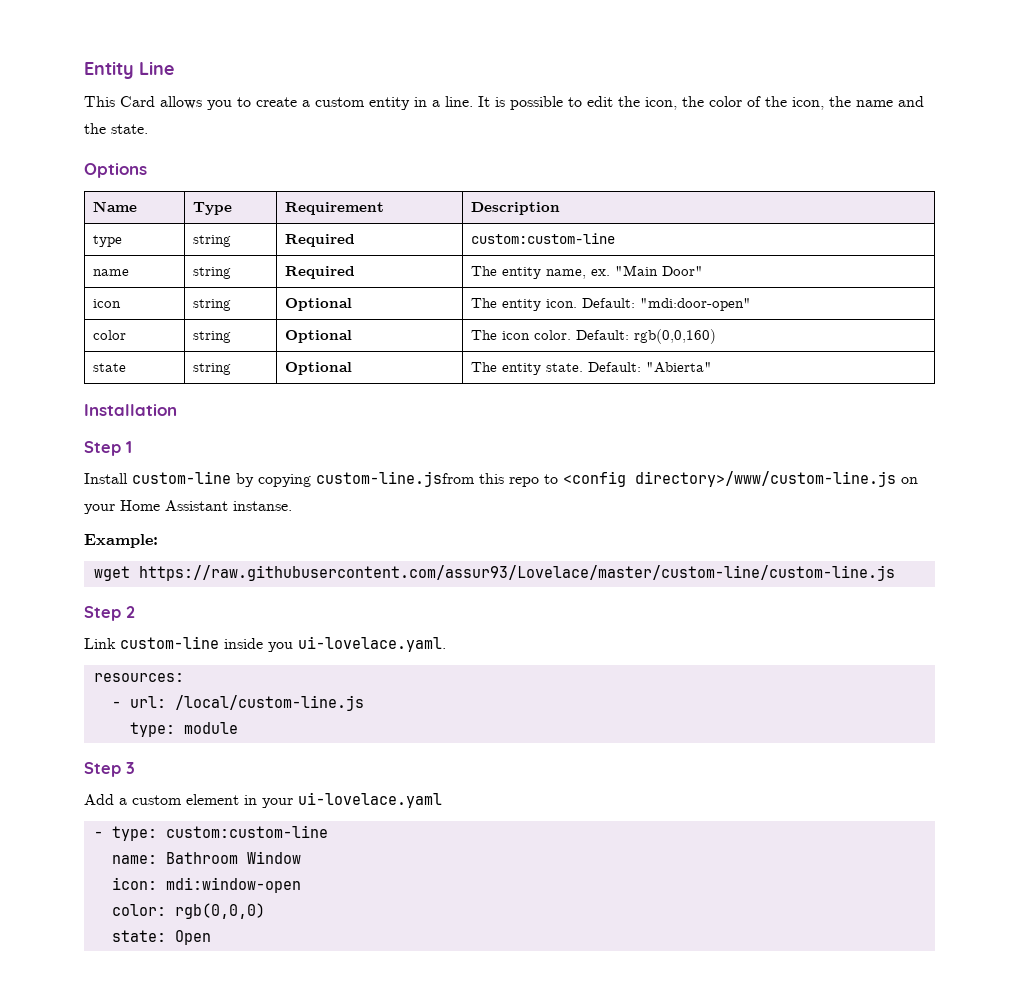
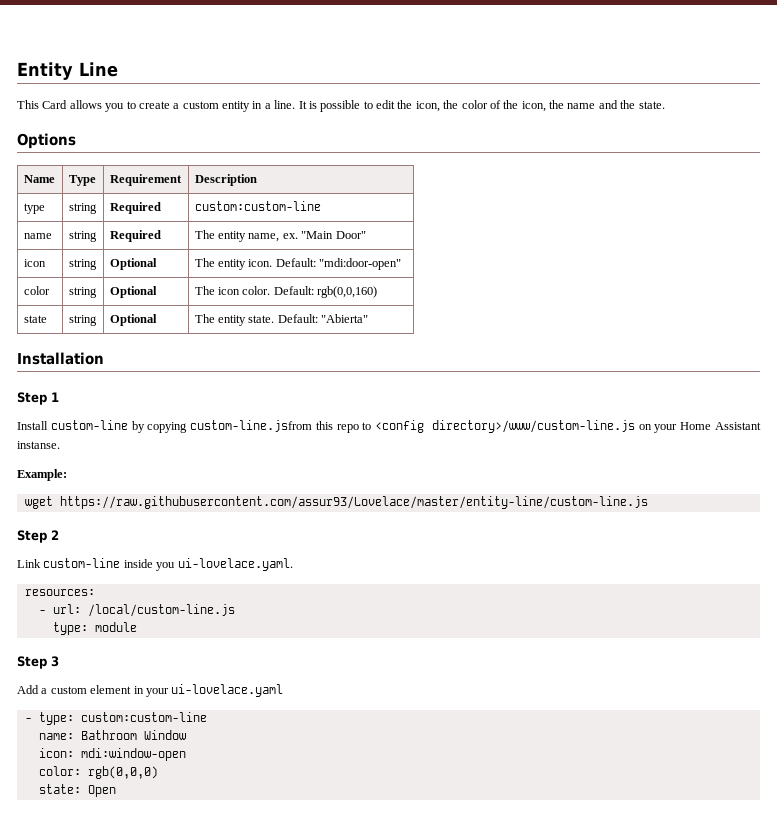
[138,565,895,581] https://raw.githubusercontent.com/assur93/Lovelace/master/custom-line/custom-line.js -> [59,496,648,509] https://raw.githubusercontent.com/assur93/Lovelace/master/entity-line/custom-line.js

